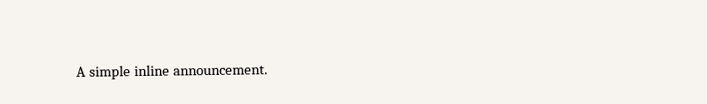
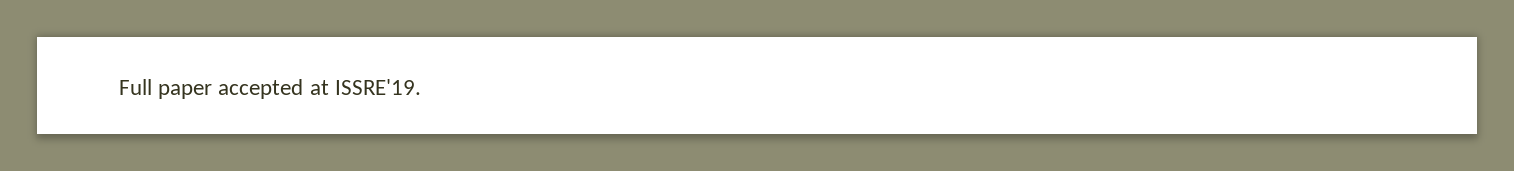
[76,64,268,80] A simple inline announcement. -> [119,79,421,99] Full paper accepted at ISSRE'19.

